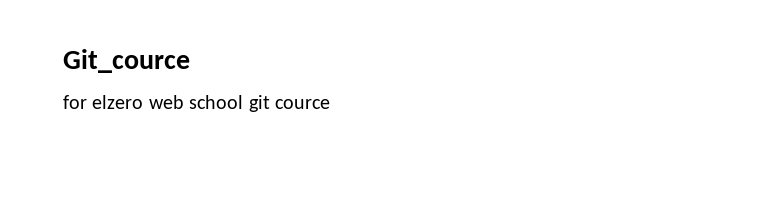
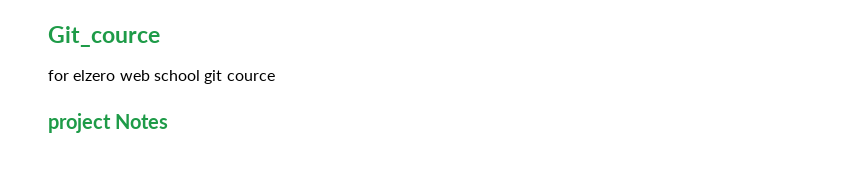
(330, 104) none -> [48,113,169,133] // project Notes

